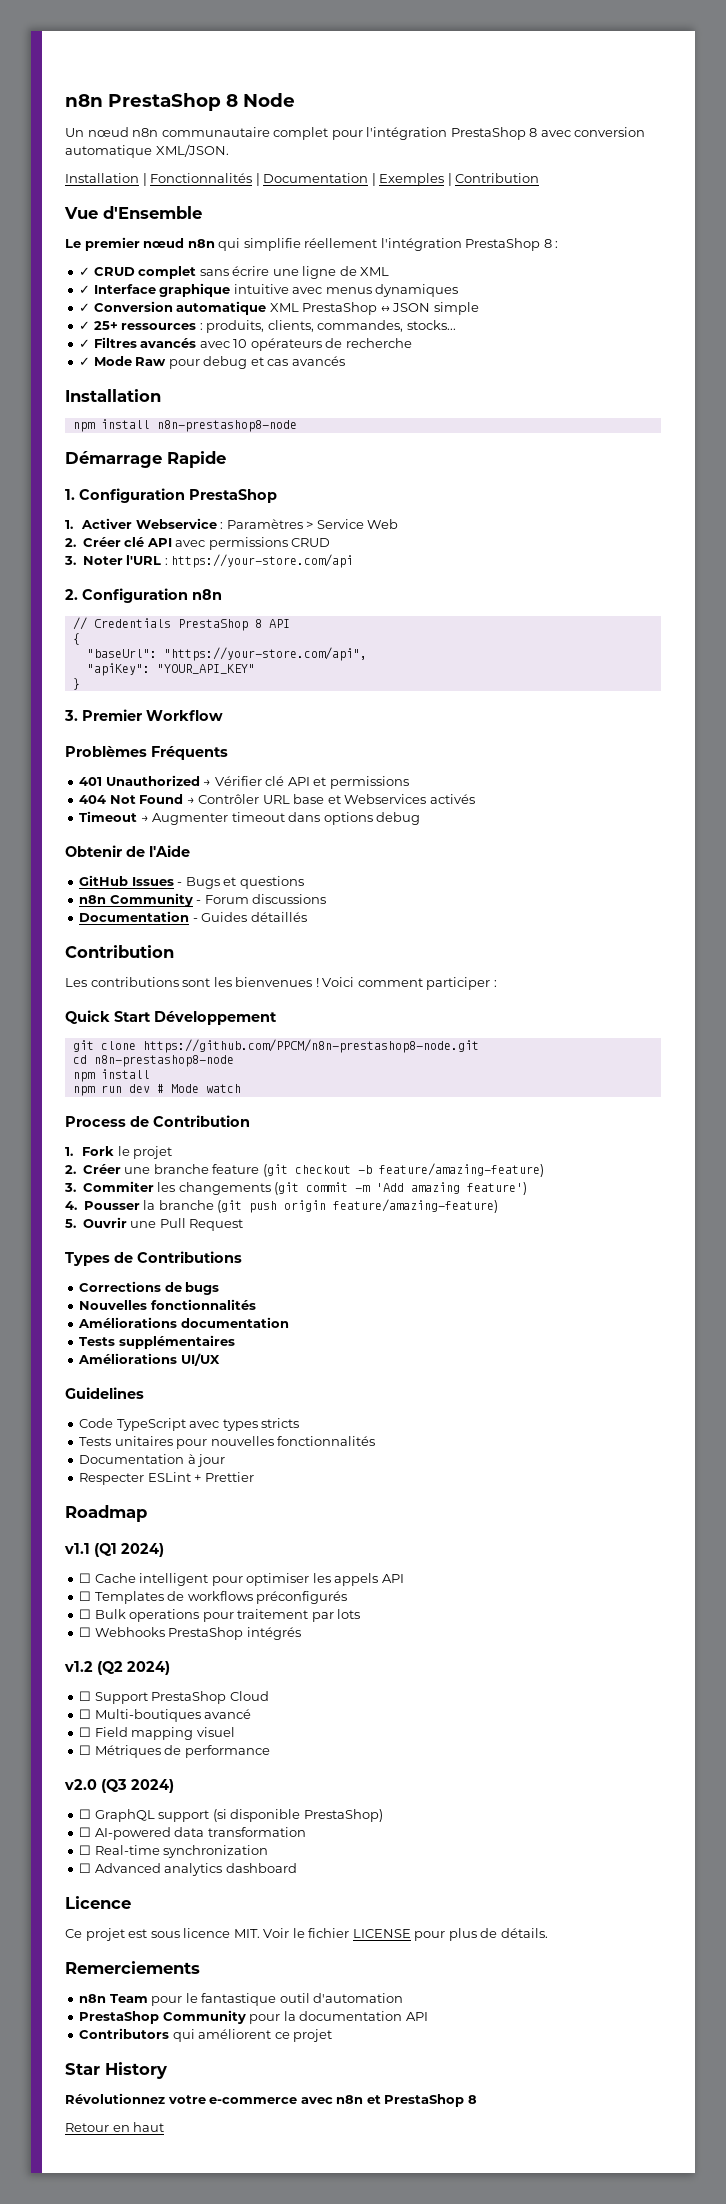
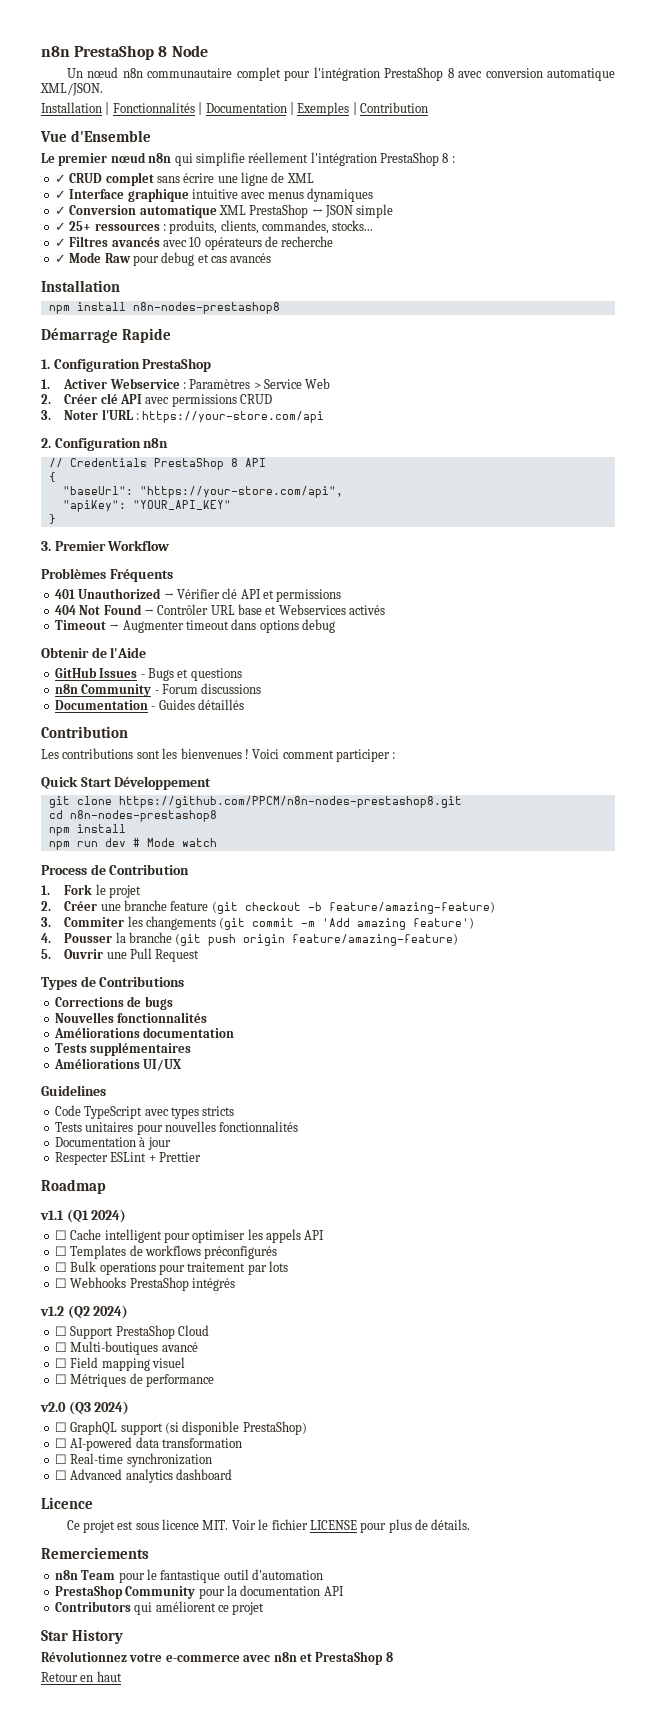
[156,420,297,432] n8n-prestashop8-node -> [132,302,280,314] n8n-nodes-prestashop8
[142,1039,479,1053] https://github.com/PPCM/n8n-prestashop8-node.git -> [118,796,462,808] https://github.com/PPCM/n8n-nodes-prestashop8.git
[93,1055,234,1067] n8n-prestashop8-node -> [69,810,217,822] n8n-nodes-prestashop8

